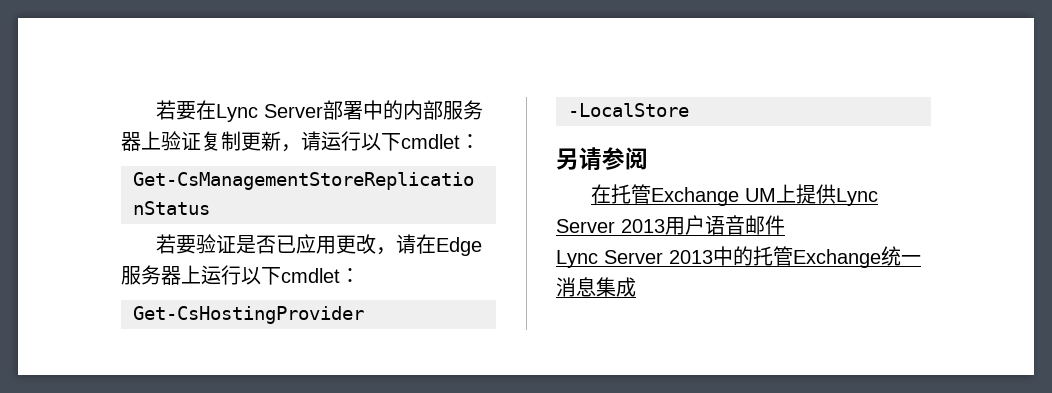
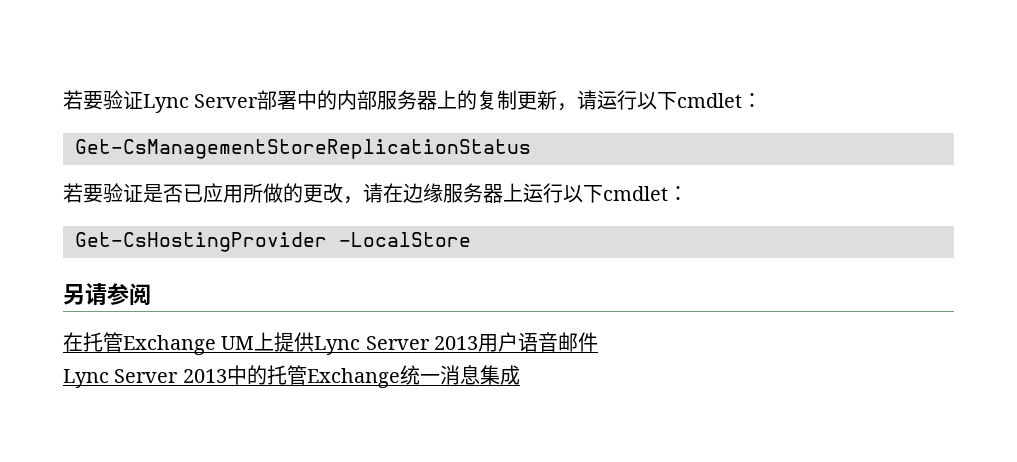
[155,100,216,120] 若要在 -> [63,90,143,110] 若要验证
[161,131,201,151] 验证 -> [457,90,478,110] 的
(336, 245) none -> [243,183,303,203] 所做的
[435,237,482,256] Edge -> [403,183,443,203] 边缘

